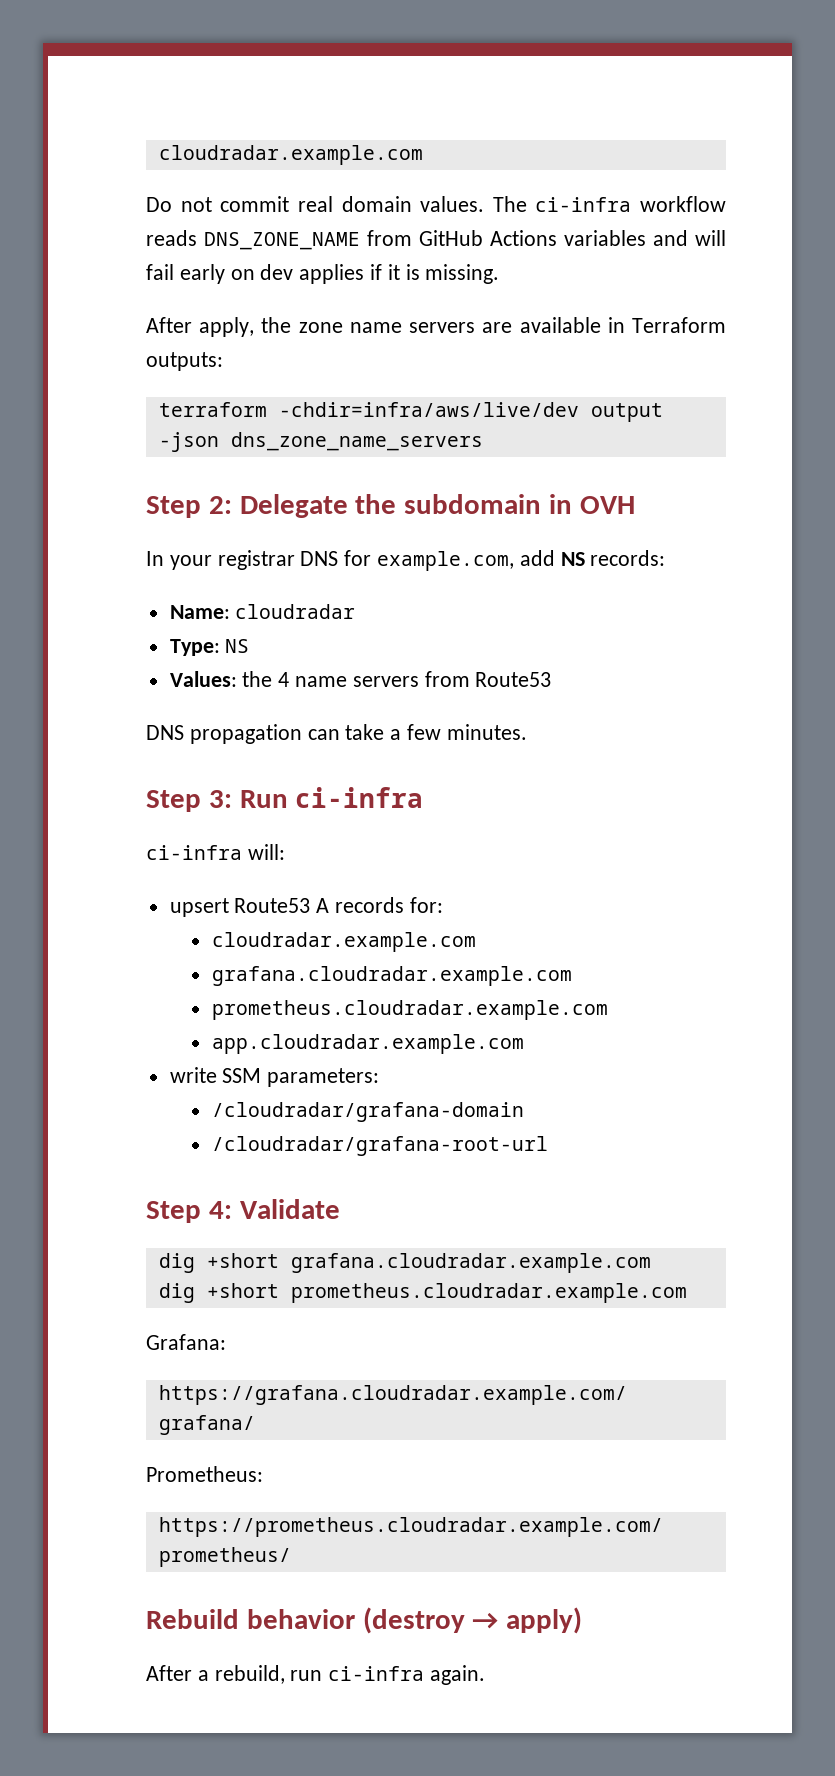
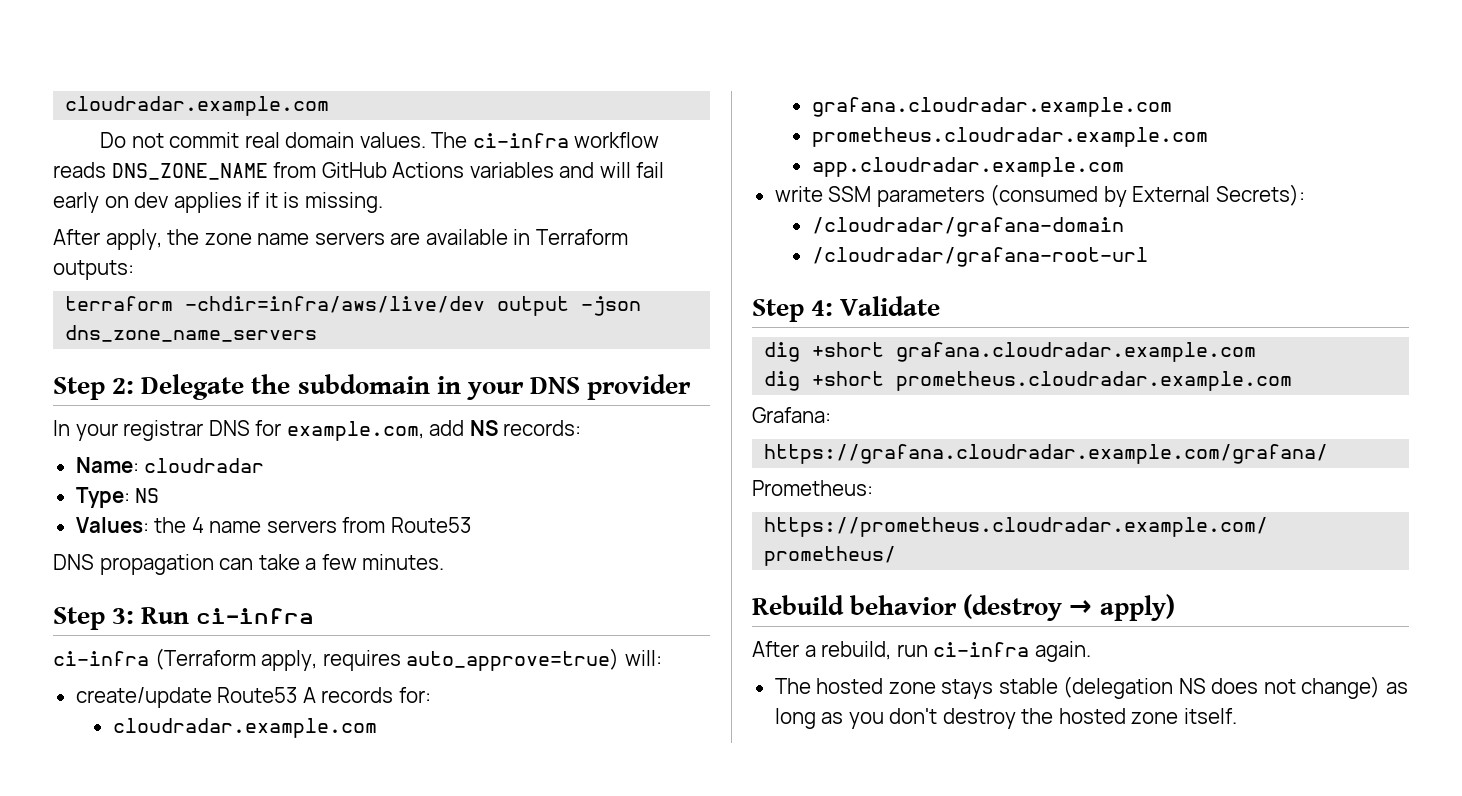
[579,496,635,514] OVH -> [466,374,692,400] your DNS provider
(242, 852) none -> [154,648,620,671] (Terraform apply, requires auto_approve=true)
[169,898,229,917] upsert -> [75,687,212,708] create/update
[267,1068,380,1087] parameters: -> [876,184,1305,207] parameters (consumed by External Secrets):
(486, 1675) none -> [774,676,1408,699] [774,708,1237,729] // The hosted zone stays stable (delegation NS does not change) as long as you don't destroy the hosted zone itself.

